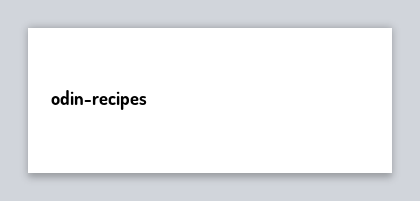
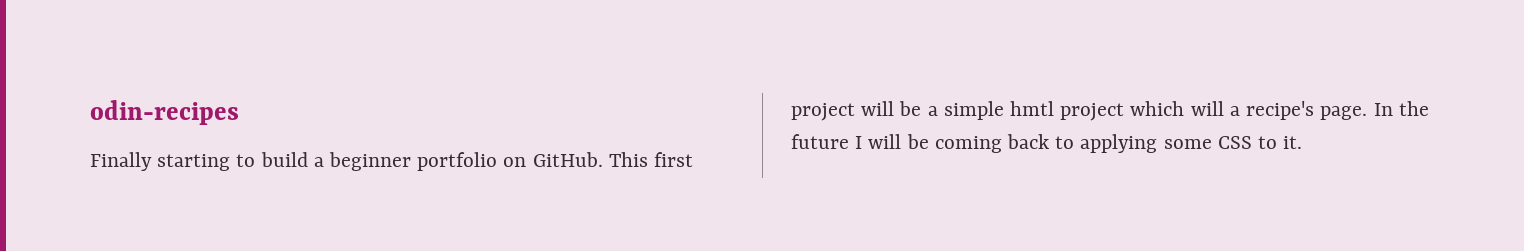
(147, 100) none -> [90,152,694,171] [791,101,1429,121] [791,134,1303,153] // Finally starting to build a beginner portfolio on GitHub. This first project will be a simple hmtl project which will a recipe's page. In the future I will be coming back to applying some CSS to it.

